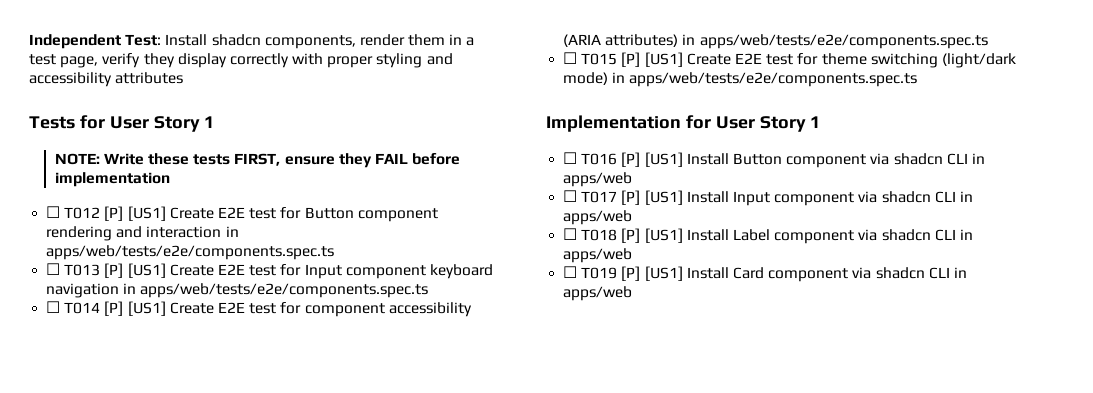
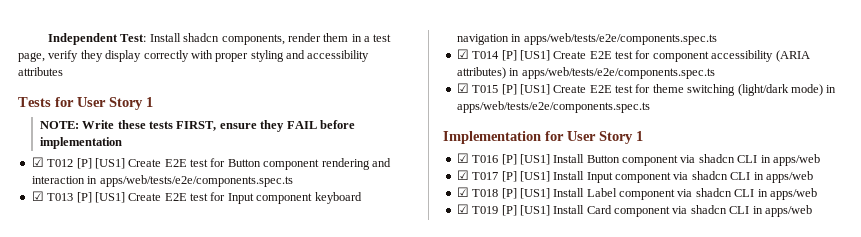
[46,206,61,218] ☐ -> [31,157,44,167] ☑
[46,263,61,275] ☐ -> [31,191,44,201] ☑
[46,301,61,313] ☐ -> [456,49,469,59] ☑
[563,52,578,64] ☐ -> [456,83,469,93] ☑
[563,152,578,164] ☐ -> [456,153,469,163] ☑
[563,190,578,202] ☐ -> [456,170,469,180] ☑
[563,228,578,240] ☐ -> [456,187,469,197] ☑
[563,266,578,278] ☐ -> [456,204,469,214] ☑

